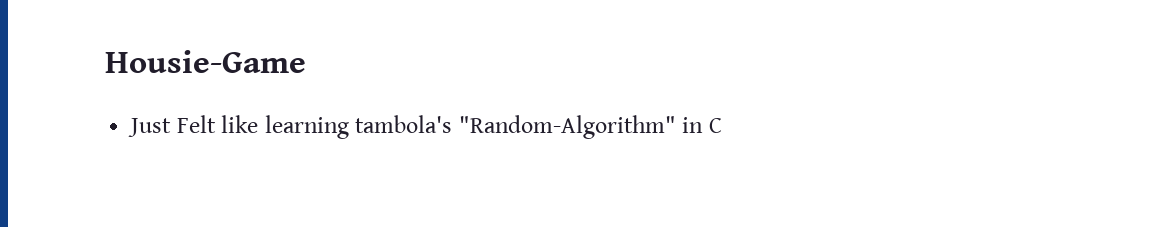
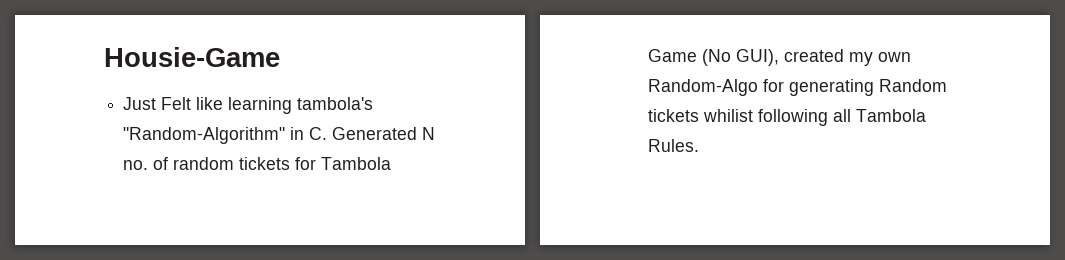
[708,118,722,133] C -> [309,127,436,140] [123,157,392,170] [648,49,912,66] [648,79,948,96] [648,109,927,126] [648,139,700,152] C. Generated N no. of random tickets for Tambola Game (No GUI), created my own Random-Algo for generating Random tickets whilist following all Tambola Rules.

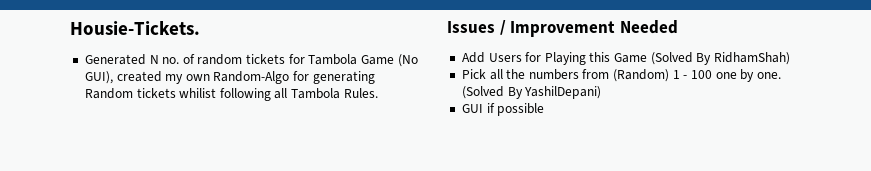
[104,47,280,67] [123,97,374,114] [123,127,328,144] Housie-Game // Just Felt like learning tambola's "Random-Algorithm" in C. -> [70,21,200,35] Housie-Tickets. //
(700, 145) none -> [447,20,678,37] [461,52,791,65] [461,69,781,82] [461,86,602,99] [461,103,545,116] // Issues / Improvement Needed // Add Users for Playing this Game (Solved By RidhamShah) // Pick all the numbers from (Random) 1 - 100 one by one. (Solved By YashilDepani) // GUI if possible

